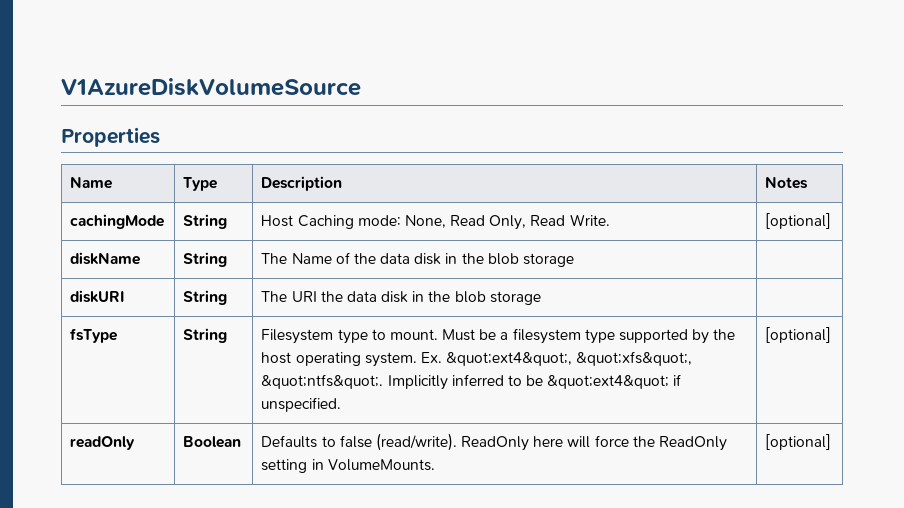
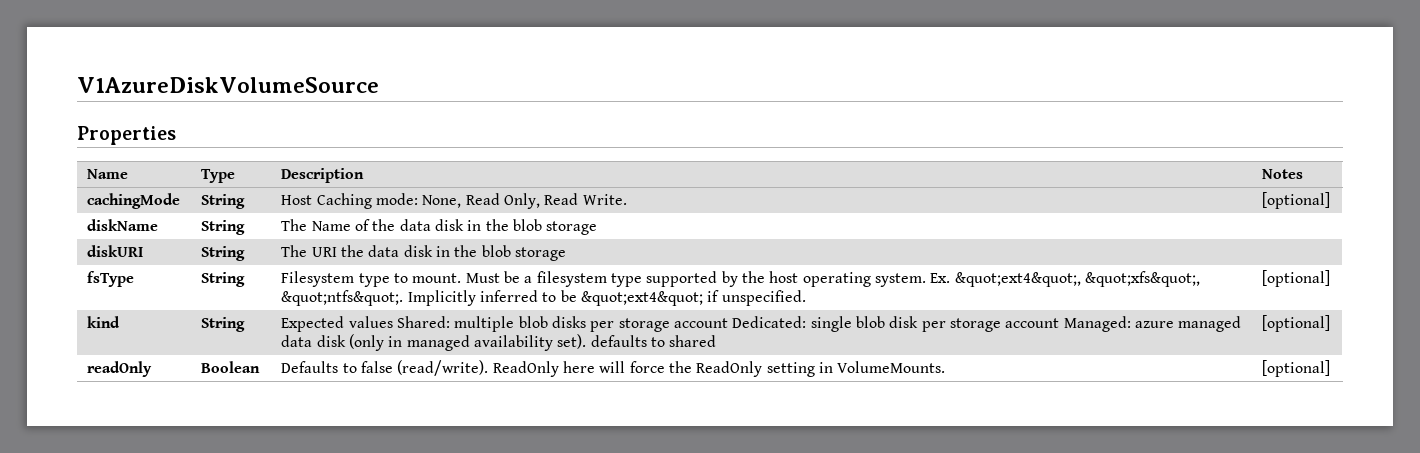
(832, 335) none -> [87,316,121,328] [201,317,246,332] [281,316,1242,332] [281,334,717,351] [1262,315,1331,332] // kind | String | Expected values Shared: multiple blob disks per storage account Dedicated: single blob disk per storage account Managed: azure managed data disk (only in managed availability set). defaults to shared | [optional]

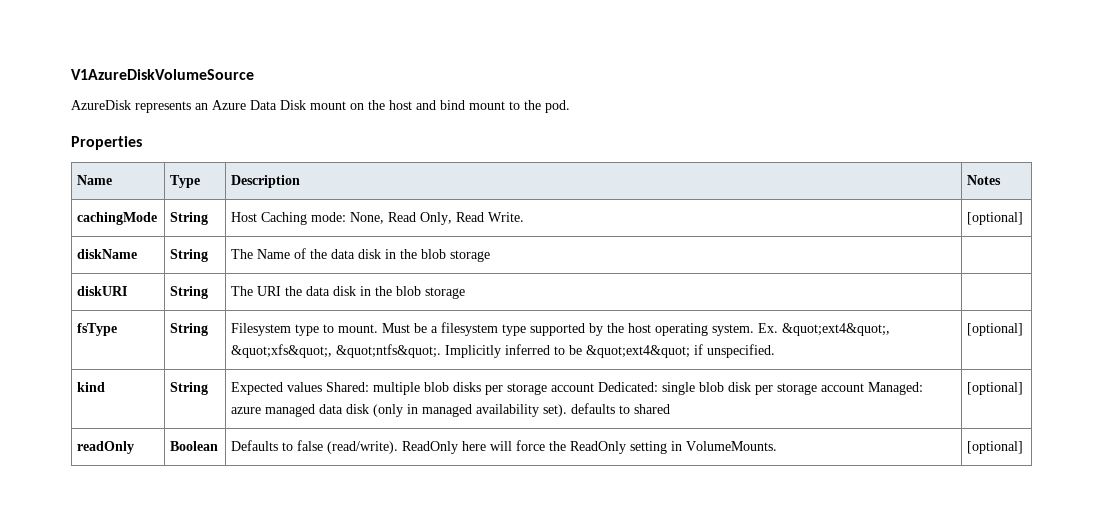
(379, 85) none -> [71,100,570,113] // AzureDisk represents an Azure Data Disk mount on the host and bind mount to the pod.

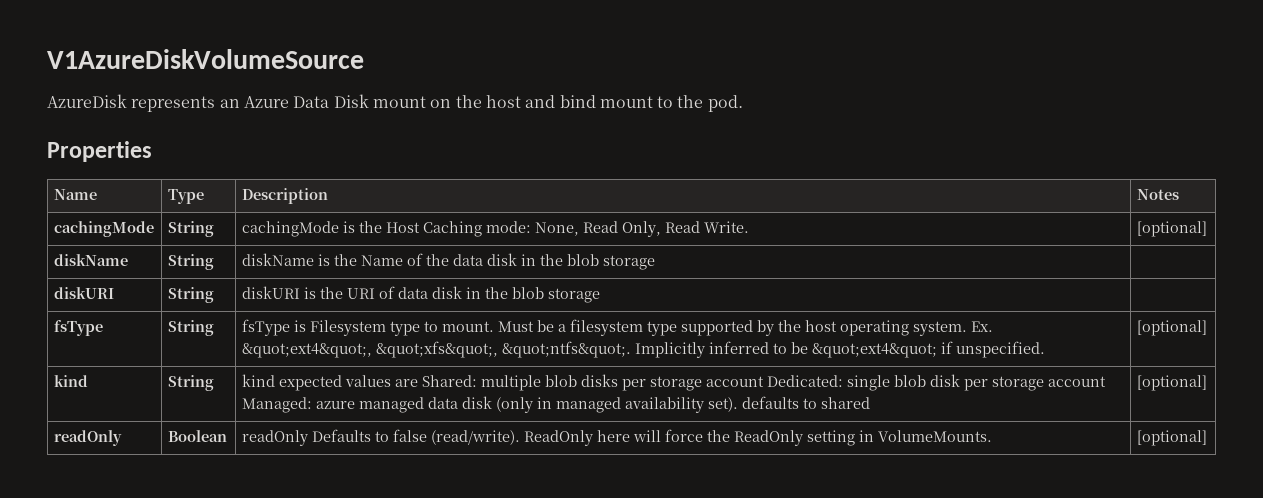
(209, 218) none -> [241,221,382,237] cachingMode is the
[231,249,254,259] The -> [241,253,357,266] diskName is the
[231,286,303,296] The URI the -> [241,286,395,299] diskURI is the URI of
(209, 329) none -> [241,319,306,336] fsType is
[231,382,323,395] Expected values -> [241,374,418,391] kind expected values are
(219, 446) none -> [241,430,308,446] readOnly

